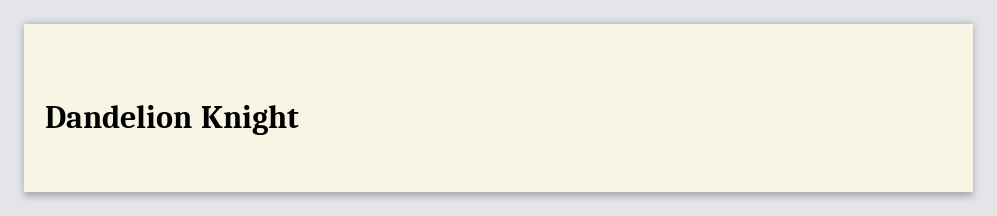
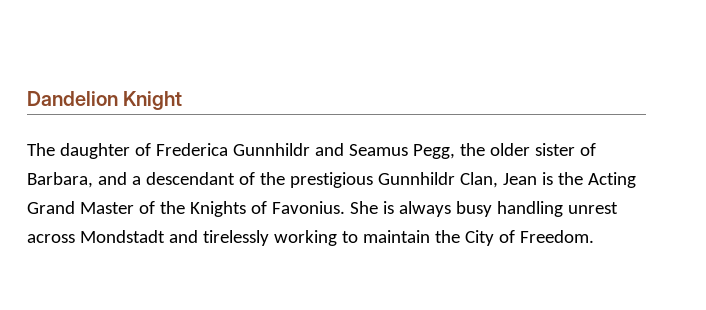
(299, 120) none -> [27,143,596,159] [27,172,636,188] [27,201,618,217] [27,230,594,246] // The daughter of Frederica Gunnhildr and Seamus Pegg, the older sister of Barbara, and a descendant of the prestigious Gunnhildr Clan, Jean is the Acting Grand Master of the Knights of Favonius. She is always busy handling unrest across Mondstadt and tirelessly working to maintain the City of Freedom.

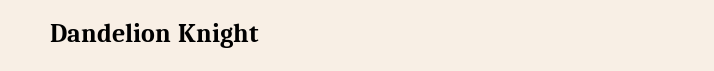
[27,143,596,159] [27,172,636,188] [27,201,618,217] [27,230,594,246] // The daughter of Frederica Gunnhildr and Seamus Pegg, the older sister of Barbara, and a descendant of the prestigious Gunnhildr Clan, Jean is the Acting Grand Master of the Knights of Favonius. She is always busy handling unrest across Mondstadt and tirelessly working to maintain the City of Freedom. -> (259, 35) none

